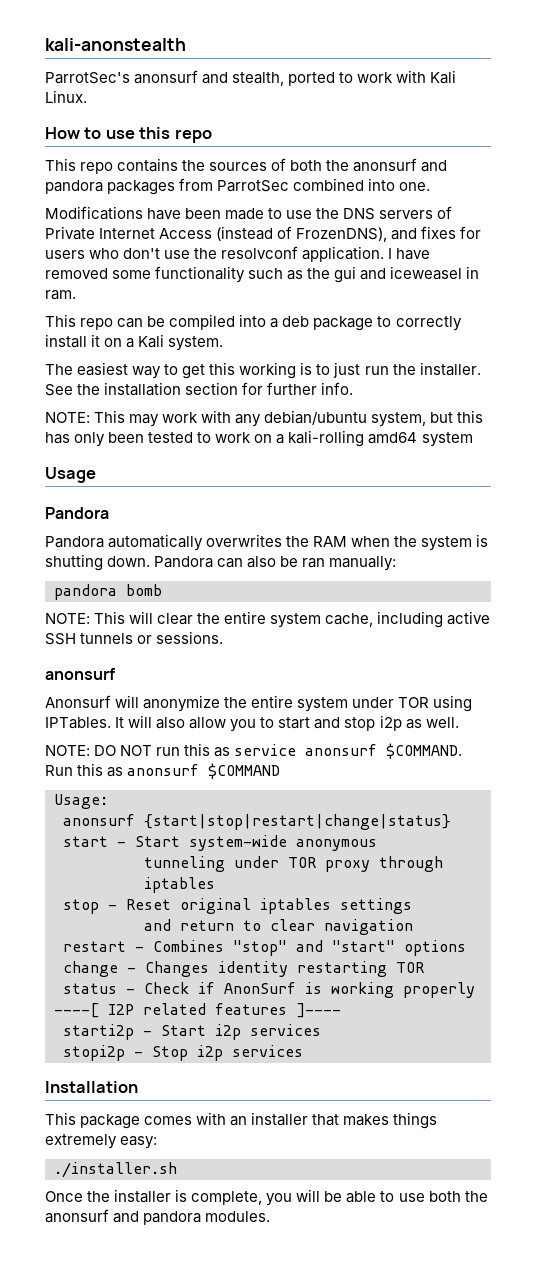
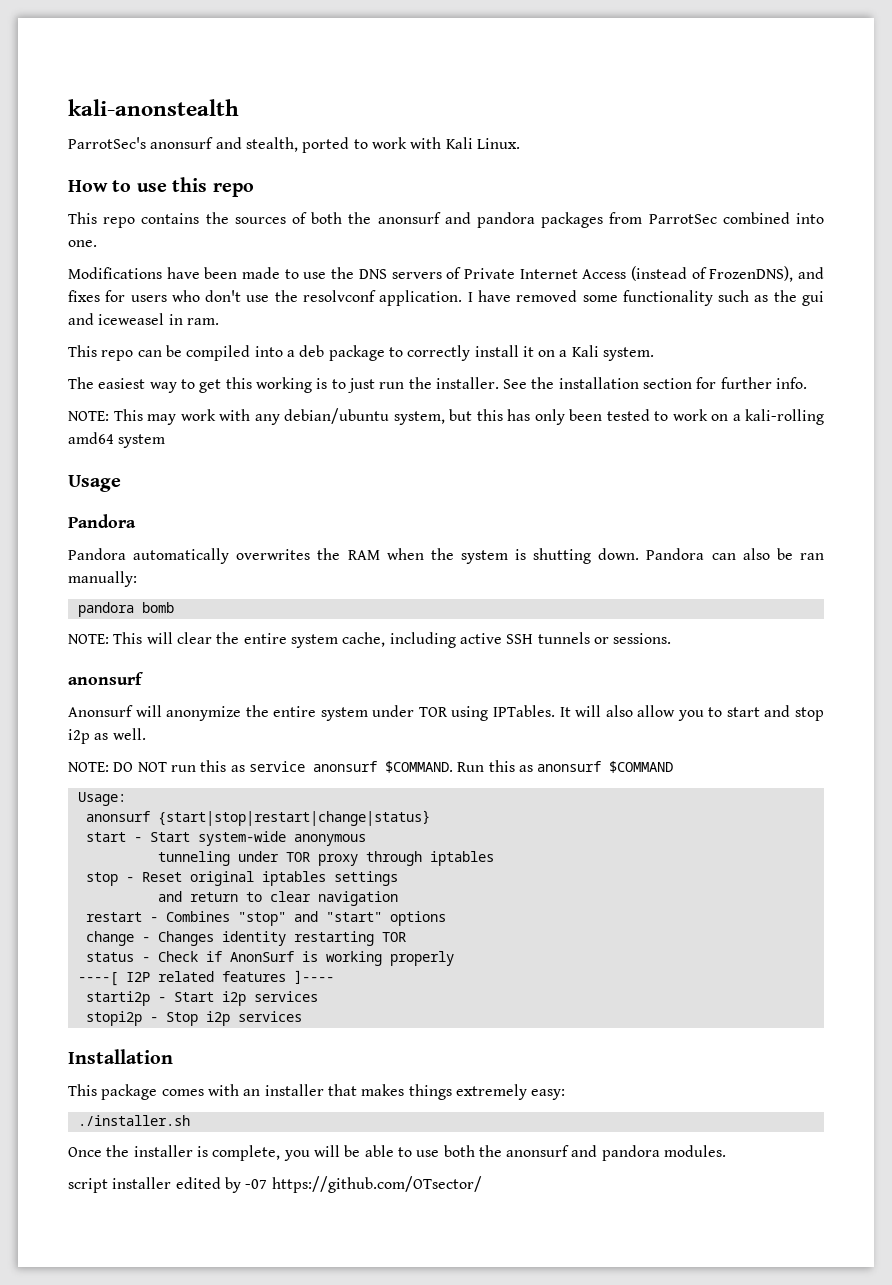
(271, 1216) none -> [68,1176,482,1193] // script installer edited by -07 https://github.com/OTsector/

